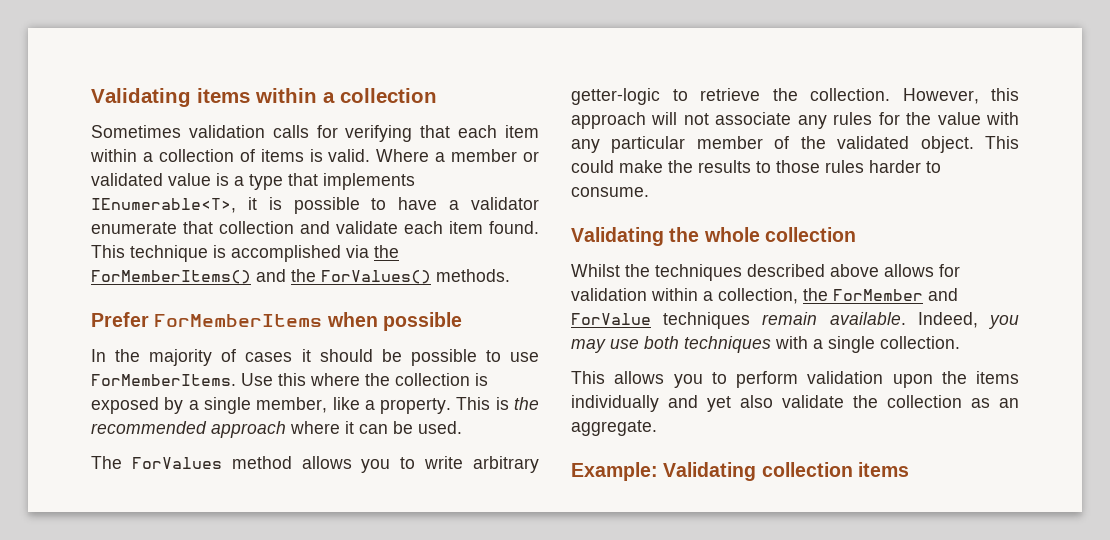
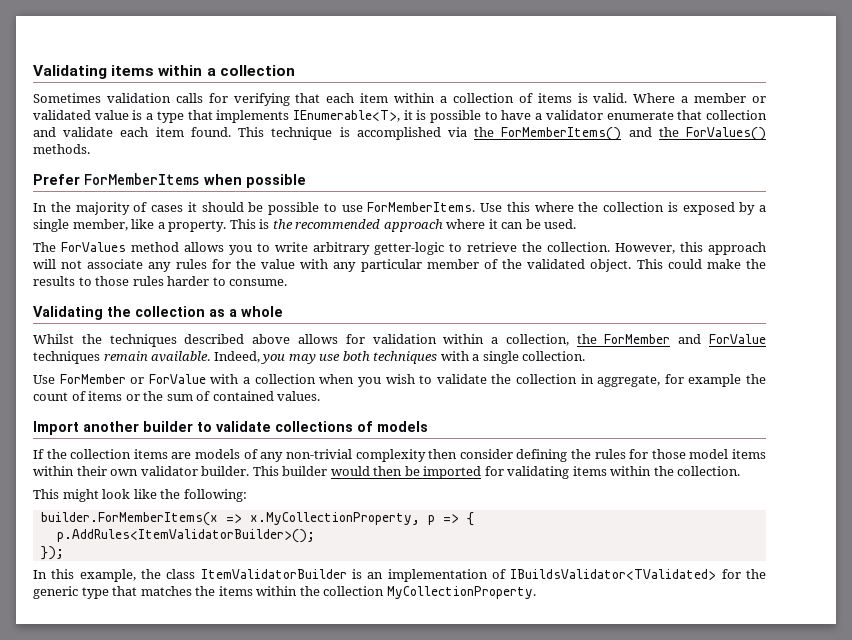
(700, 234) none -> [135,306,237,317] collection as a
[764,227,856,242] collection -> (283, 311) none
[571,371,1019,388] [571,395,1019,412] [571,420,657,436] [571,462,909,481] This allows you to perform validation upon the items individually and yet also validate the collection as an aggregate. // Example: Validating collection items -> [33,374,766,387] [33,391,321,401] [33,421,428,435] [33,449,766,462] [33,466,741,479] [33,489,247,502] [40,512,474,526] [56,529,315,543] [40,546,64,560] [33,569,766,582] [33,586,536,599] Use ForMember or ForValue with a collection when you wish to validate the collection in aggregate, for example the count of items or the sum of contained values. // Import another builder to validate collections of models // If the collection items are models of any non-trivial complexity then consider defining the rules for those model items within their own validator builder. This builder would then be imported for validating items within the collection. // This might look like the following: // builder.ForMemberItems(x => x.MyCollectionProperty, p => { // p.AddRules<ItemValidatorBuilder>(); // }); // In this example, the class ItemValidatorBuilder is an implementation of IBuildsValidator<TValidated> for the generic type that matches the items within the collection MyCollectionProperty.

